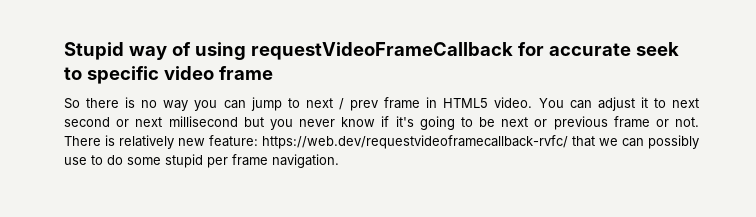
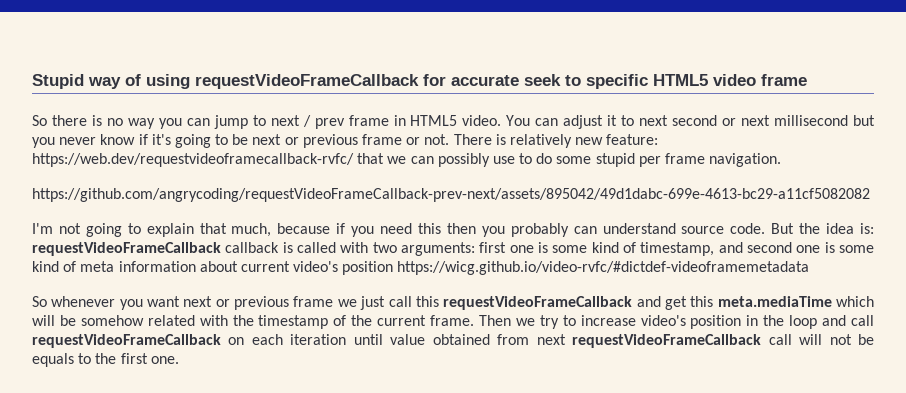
(159, 75) none -> [653,74,708,86] HTML5
(339, 161) none -> [32,188,870,202] [32,223,874,237] [32,242,875,256] [32,261,810,275] [32,296,875,310] [32,315,874,329] [32,334,874,348] [32,353,179,367] // https://github.com/angrycoding/requestVideoFrameCallback-prev-next/assets/895042/49d1dabc-699e-4613-bc29-a11cf5082082 // I'm not going to explain that much, because if you need this then you probably can understand source code. But the idea is: requestVideoFrameCallback callback is called with two arguments: first one is some kind of timestamp, and second one is some kind of meta information about current video's position https://wicg.github.io/video-rvfc/#dictdef-videoframemetadata // So whenever you want next or previous frame we just call this requestVideoFrameCallback and get this meta.mediaTime which will be somehow related with the timestamp of the current frame. Then we try to increase video's position in the loop and call requestVideoFrameCallback on each iteration until value obtained from next requestVideoFrameCallback call will not be equals to the first one.

